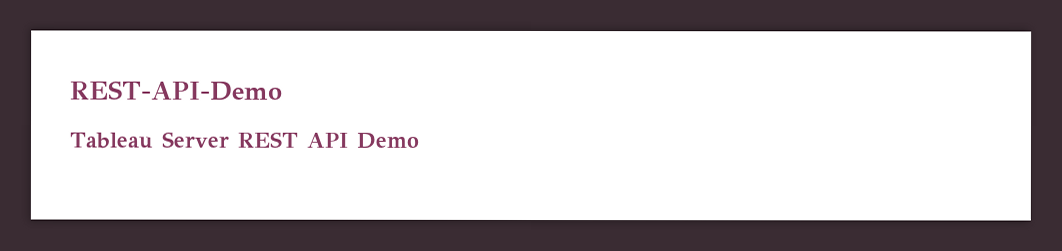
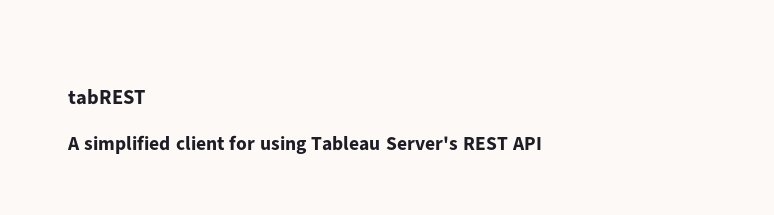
[70,80,283,101] [69,131,229,149] REST-API-Demo // Tableau Server -> [68,89,145,105] [67,135,458,154] tabREST // A simplified client for using Tableau Server's
[355,132,419,149] Demo -> (543, 143) none

